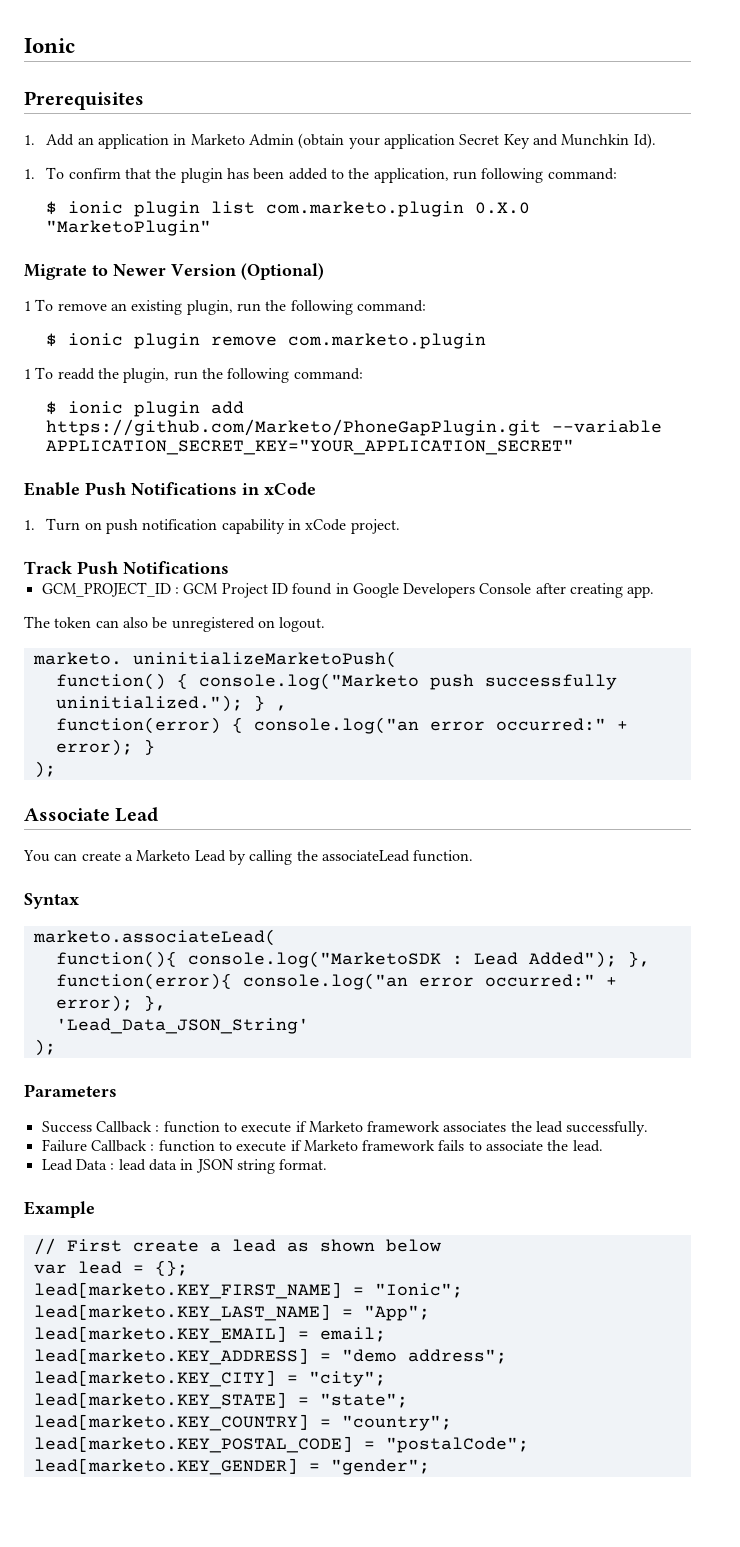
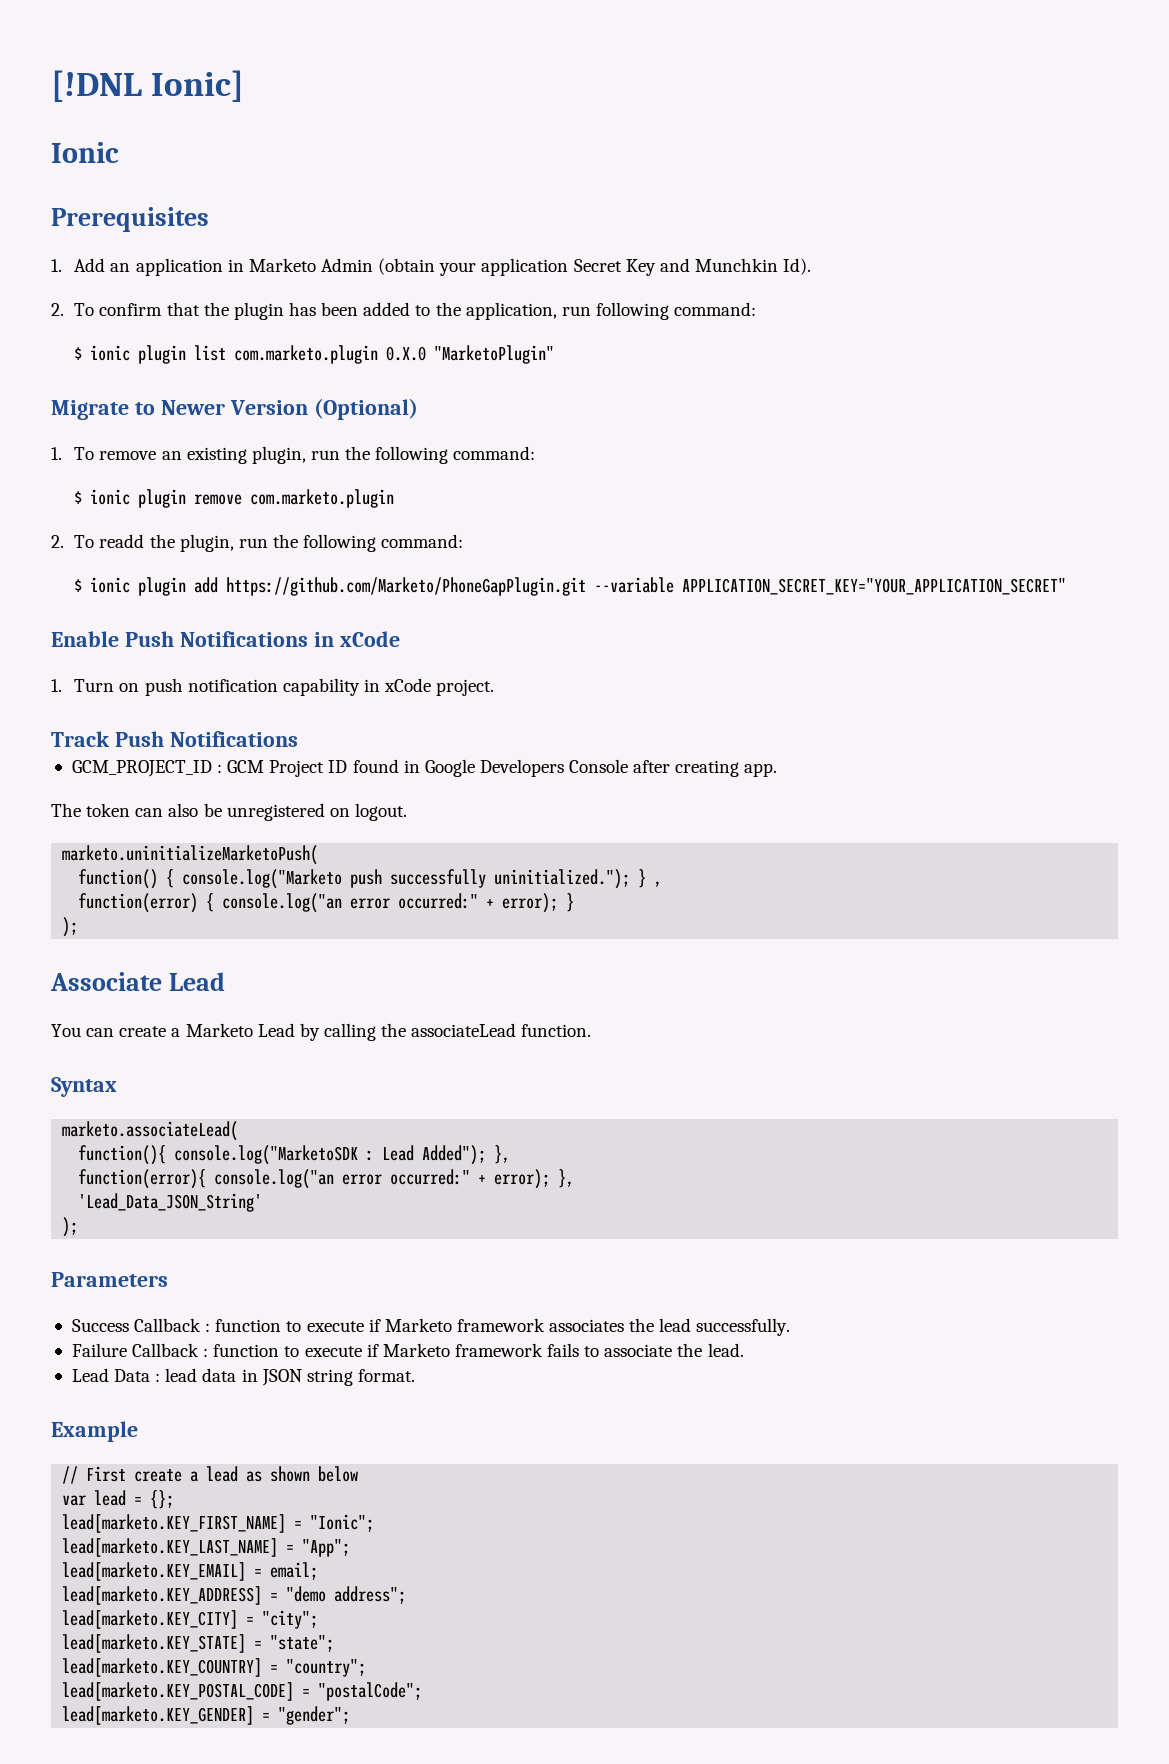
(24, 45) none -> [51,70,245,102] [!DNL Ionic] //
[24,169,35,179] 1. -> [51,303,64,316] 2.
[24,301,31,311] 1 -> [51,447,62,460] 1.
[24,369,31,379] 1 -> [51,535,64,548] 2.
[32,651,397,668] marketo. uninitializeMarketoPush( -> [62,845,319,865] marketo.uninitializeMarketoPush(

